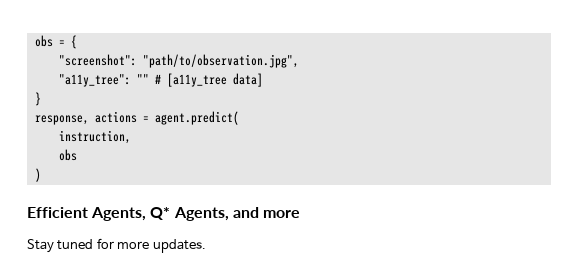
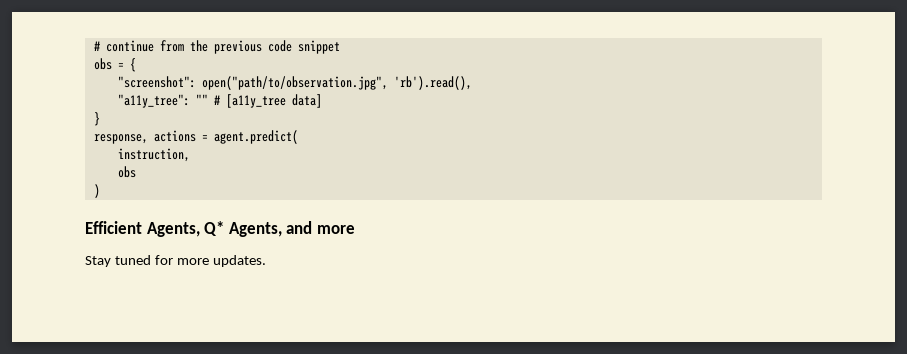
(34, 41) none -> [93,40,340,54] # continue from the previous code snippet //
[142,54,299,68] "path/to/observation.jpg", -> [201,76,472,90] open("path/to/observation.jpg", 'rb').read(),

